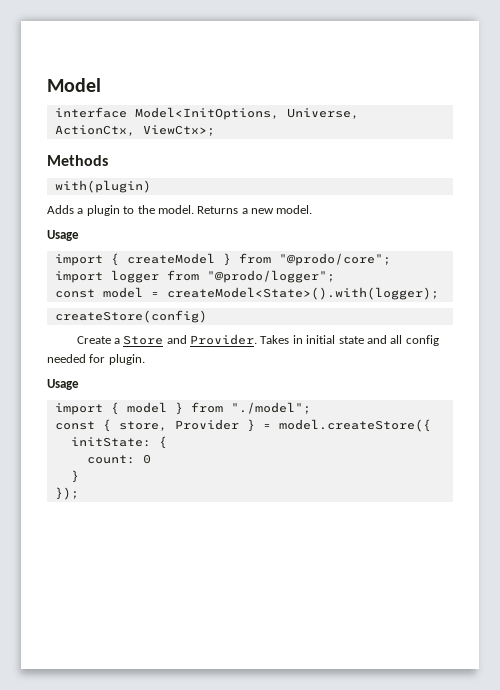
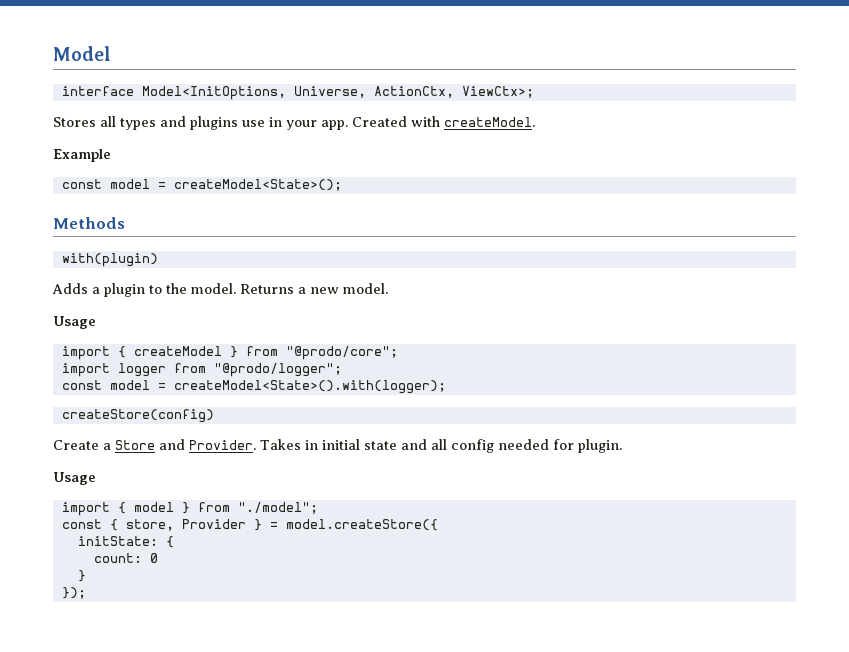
(215, 130) none -> [53,116,535,130] [53,149,111,162] [61,179,342,191] // Stores all types and plugins use in your app. Created with createModel. // Example // const model = createModel<State>();

